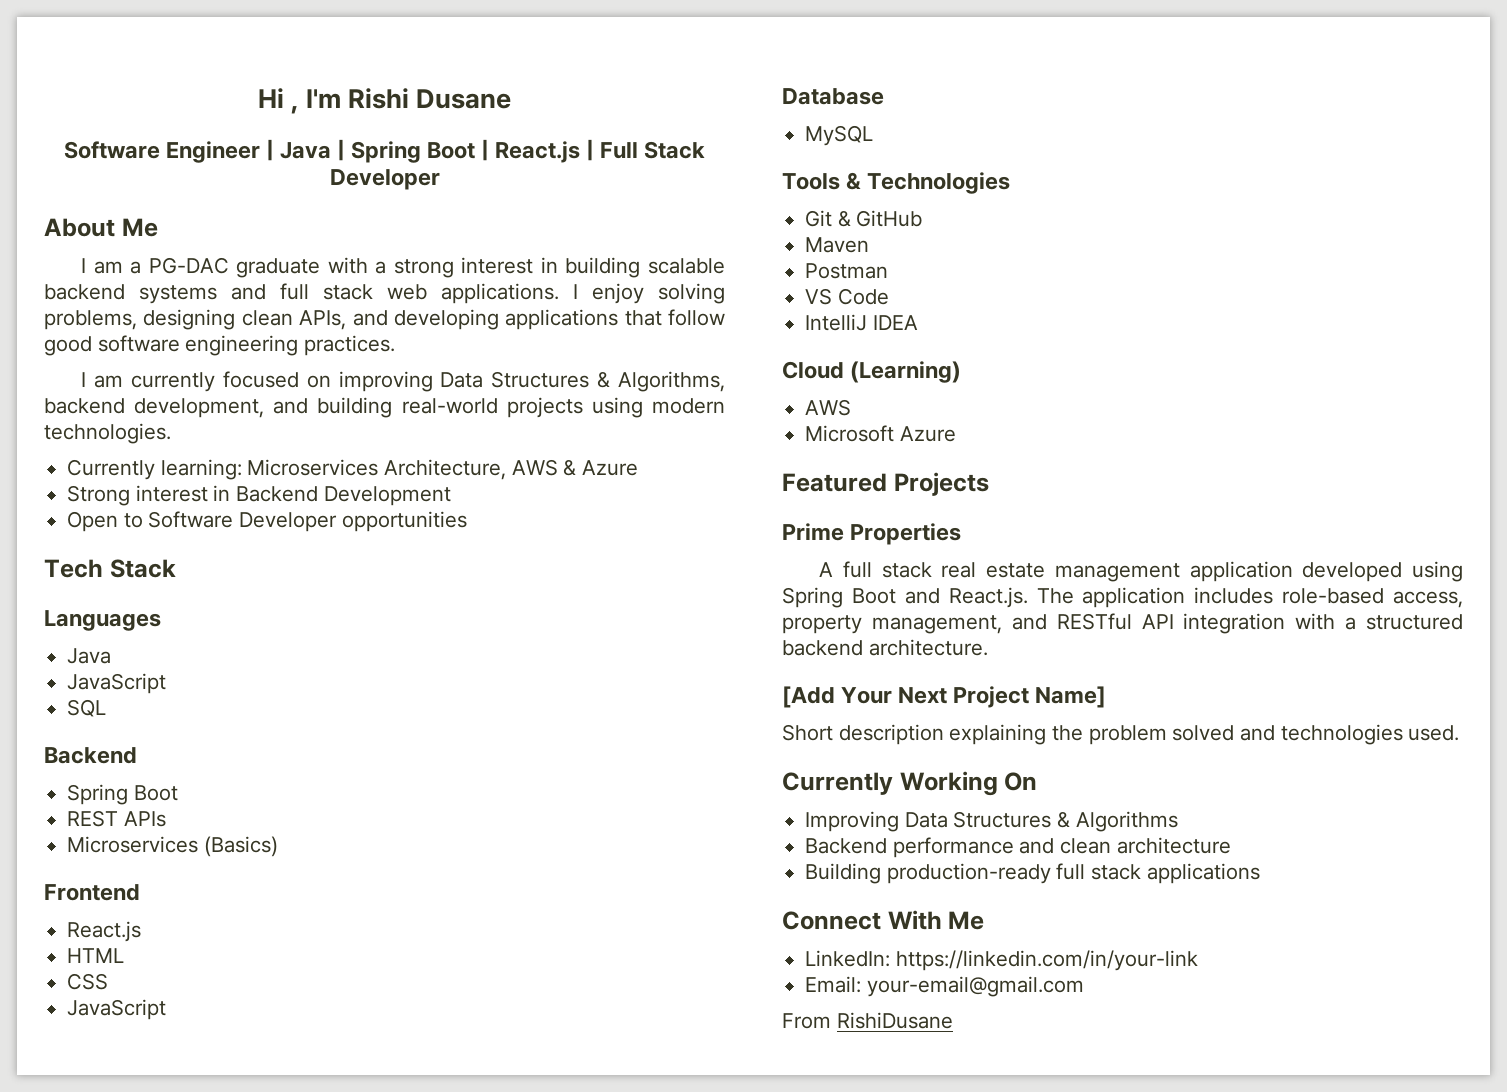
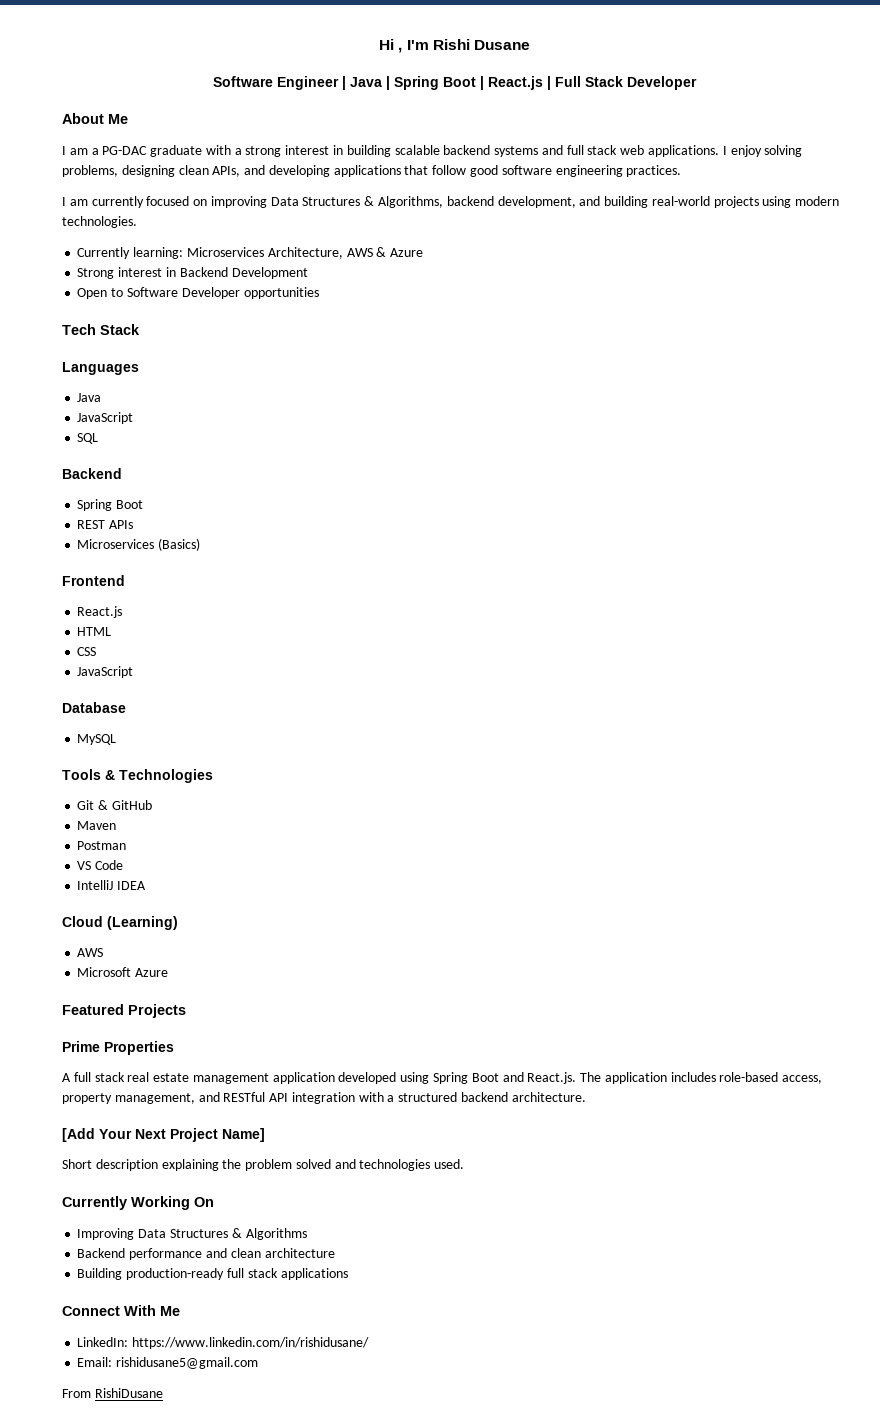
[895,950,1198,971] https://linkedin.com/in/your-link -> [132,1337,370,1349] https://www.linkedin.com/in/rishidusane/
[866,976,1084,997] your-email@gmail.com -> [116,1357,259,1369] rishidusane5@gmail.com

